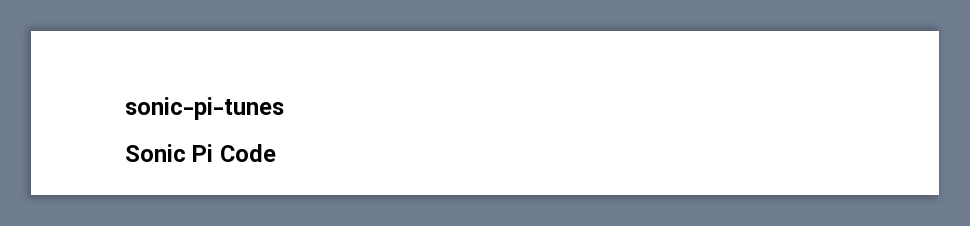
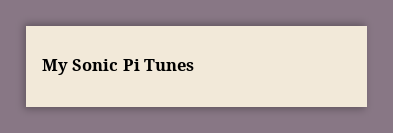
[125,97,284,120] sonic-pi-tunes // -> [42,59,68,75] My
[219,144,276,162] Code -> [144,59,195,71] Tunes

